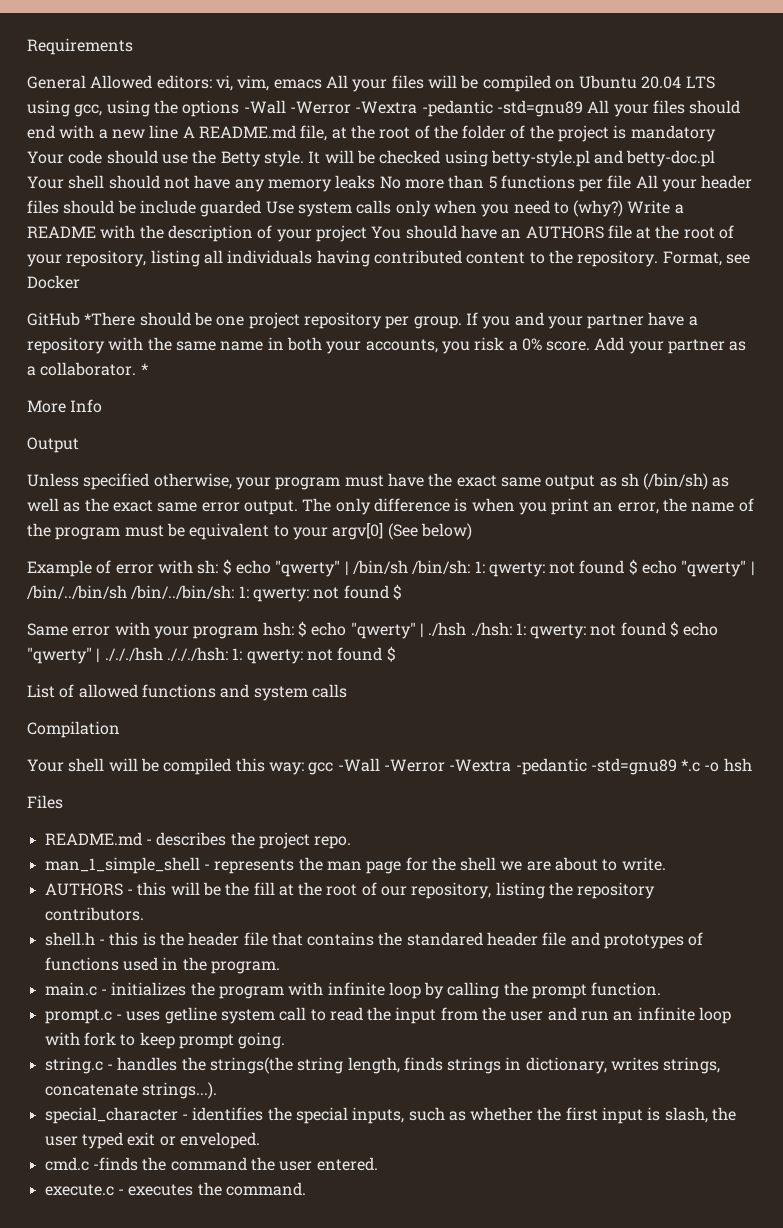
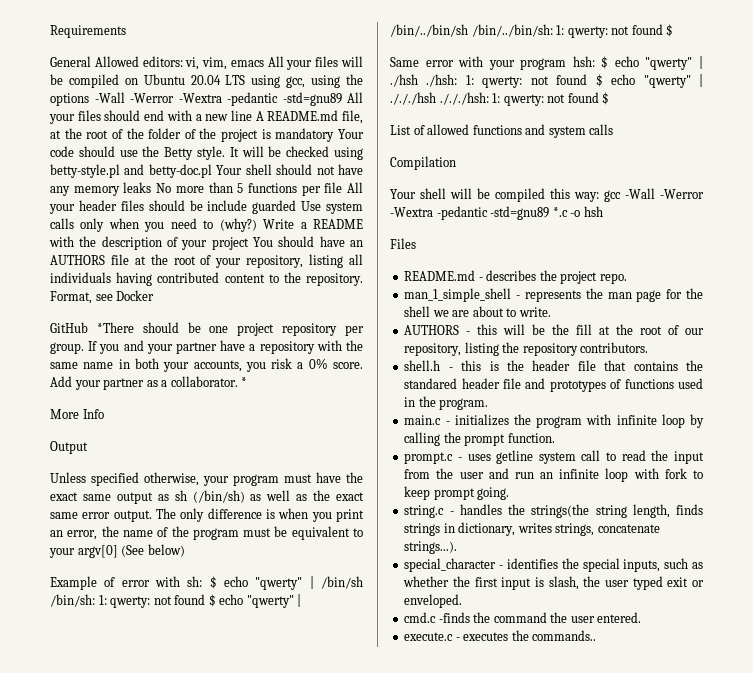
[225,1182,306,1196] command. -> [532,630,597,641] commands..

